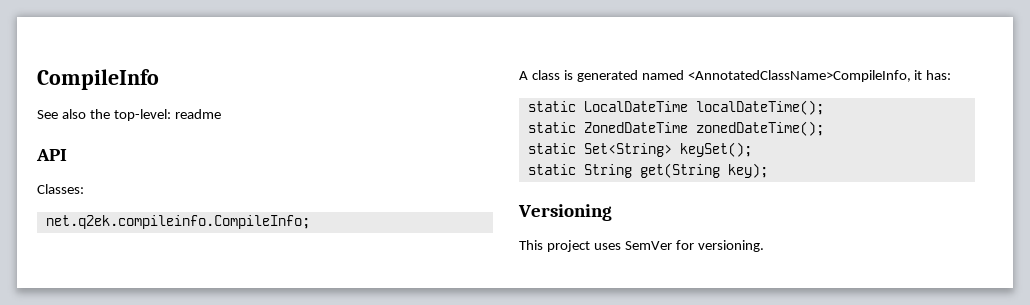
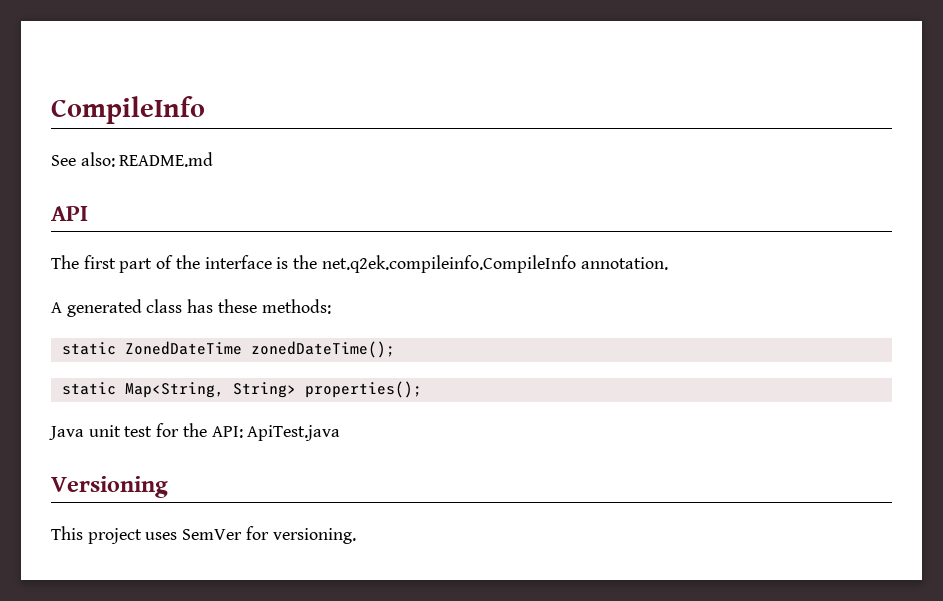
[61,109,221,121] [36,149,67,161] [37,184,84,194] [45,215,310,229] [519,70,952,82] [527,100,824,115] [527,121,824,136] [527,142,752,157] [527,163,768,178] also the top-level: readme // API // Classes: // net.q2ek.compileinfo.CompileInfo; // A class is generated named <AnnotatedClassName>CompileInfo, it has: // static LocalDateTime localDateTime(); // static ZonedDateTime zonedDateTime(); // static Set<String> keySet(); // static String get(String key); -> [80,152,214,167] [51,206,88,221] [51,255,668,273] [51,299,331,317] [61,341,395,358] [61,381,422,398] [49,423,341,441] also: README.md // API // The first part of the interface is the net.q2ek.compileinfo.CompileInfo annotation. // A generated class has these methods: // static ZonedDateTime zonedDateTime(); // static Map<String, String> properties(); // Java unit test for the API: ApiTest.java

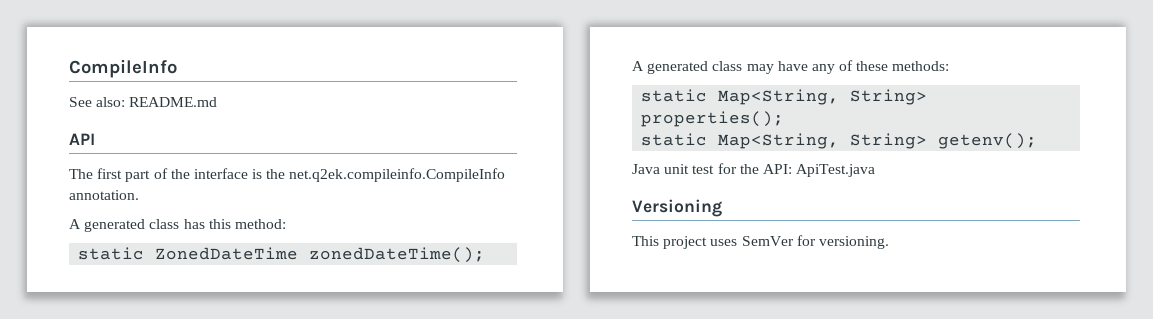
[217,299,331,314] these methods: -> [208,219,286,229] this method:
(395, 349) none -> [632,60,950,74] // A generated class may have any of these methods:
(422, 389) none -> [641,133,1038,149] // static Map<String, String> getenv();

